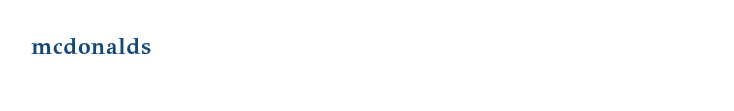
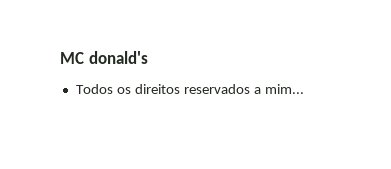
[31,38,151,55] mcdonalds -> [60,51,148,64] [75,84,304,94] MC donald's // Todos os direitos reservados a mim...

